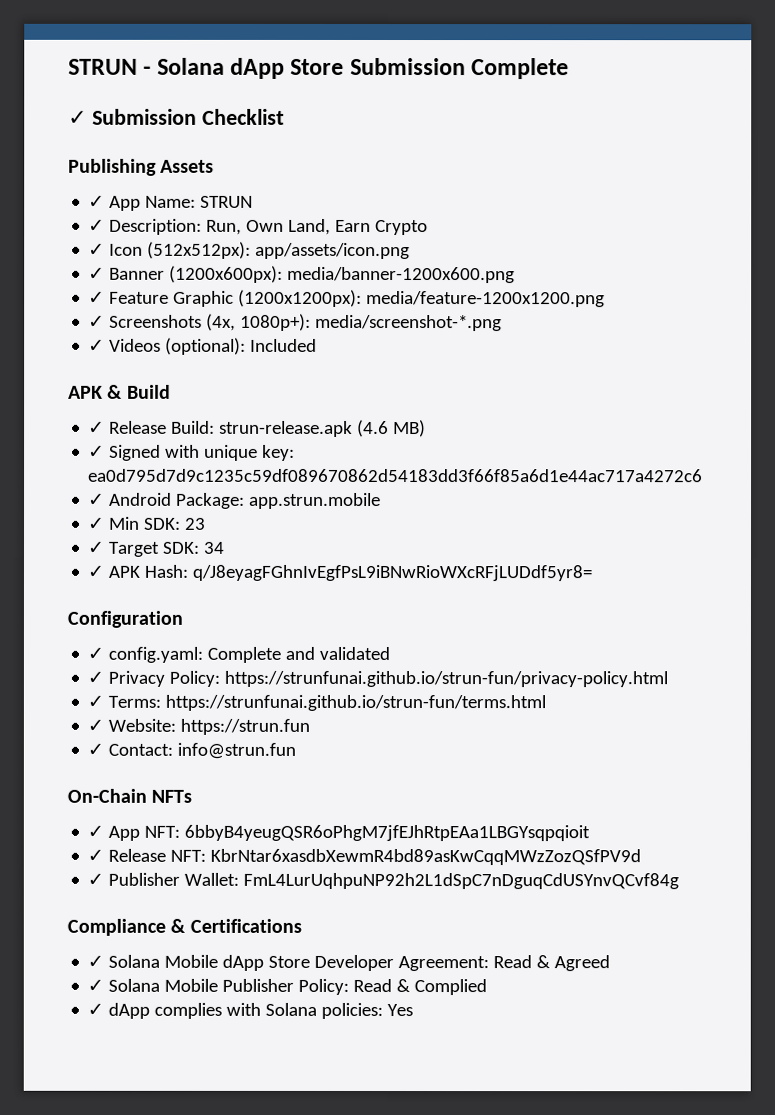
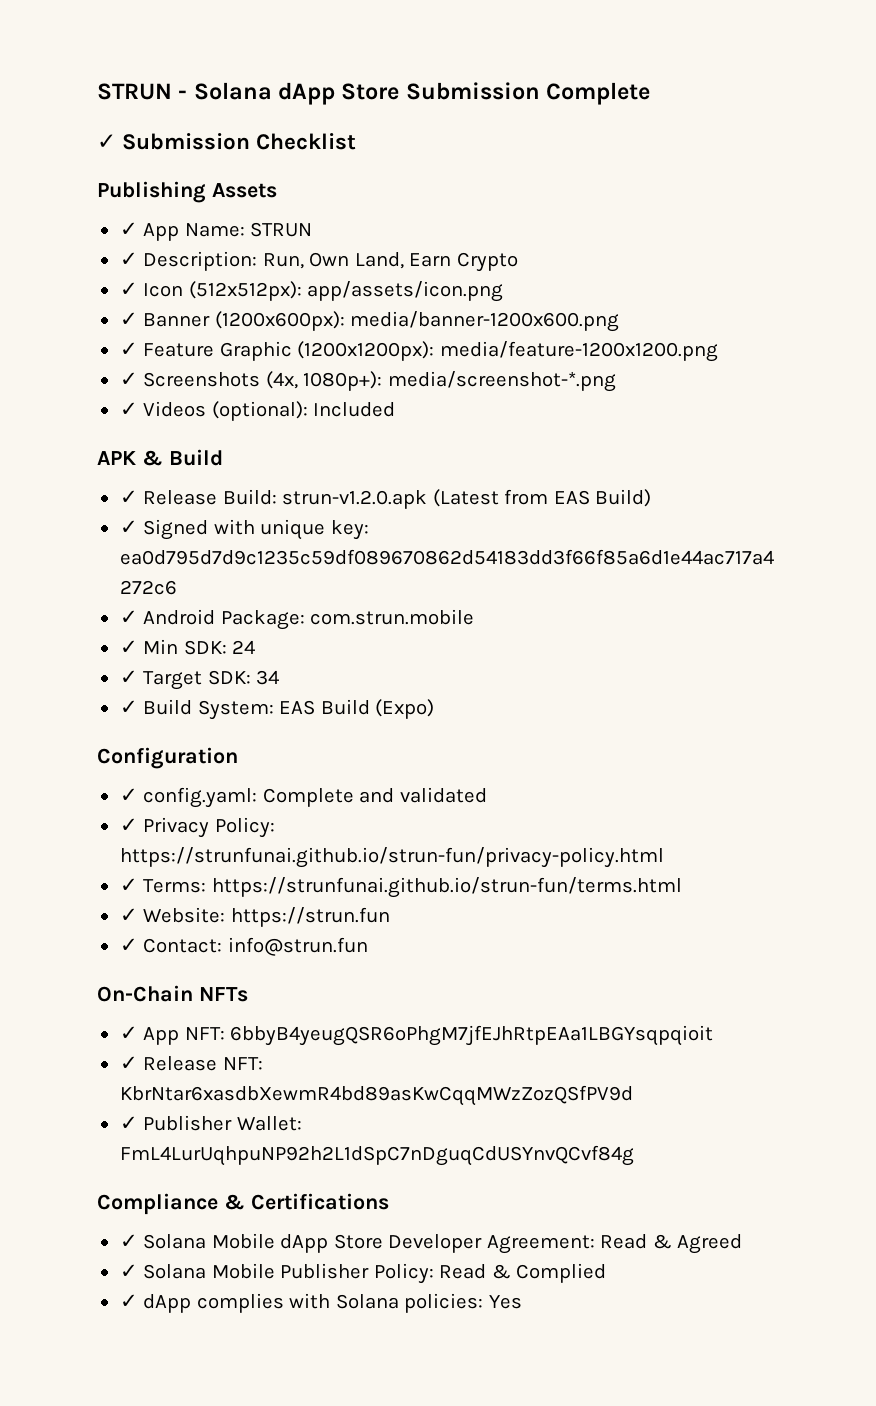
[219,419,427,438] strun-release.apk (4.6 MB) -> [282,489,652,509] strun-v1.2.0.apk (Latest from EAS Build)
[249,492,382,509] app.strun.mobile -> [310,609,475,625] com.strun.mobile
[185,517,207,530] 23 -> [232,640,256,654] 24
[108,564,593,582] APK Hash: q/J8eyagFGhnIvEgfPsL9iBNwRioWXcRFjLUDdf5yr8= -> [143,699,435,720] Build System: EAS Build (Expo)

